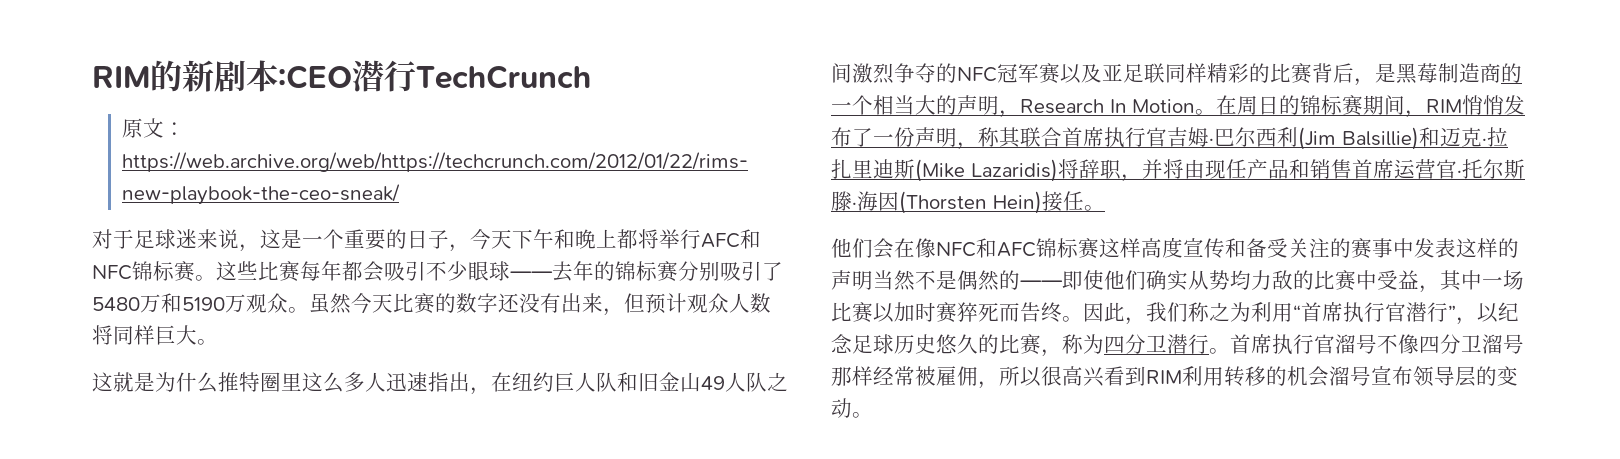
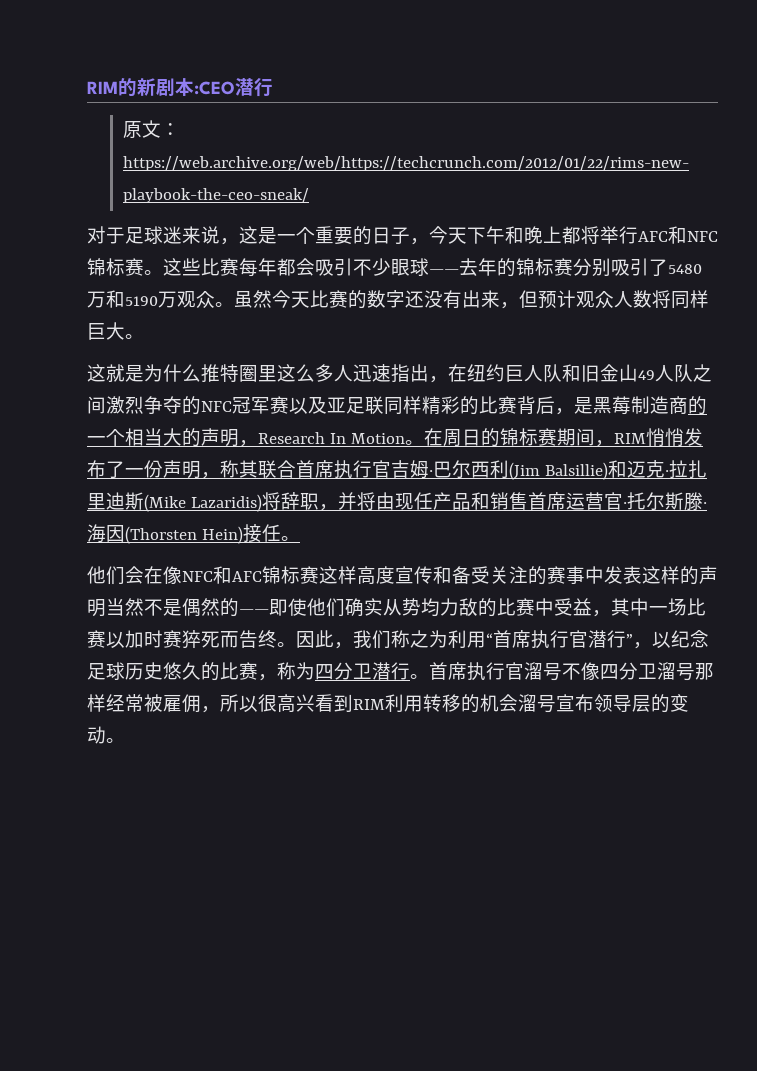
[416,65,591,89] TechCrunch -> (273, 87) none

